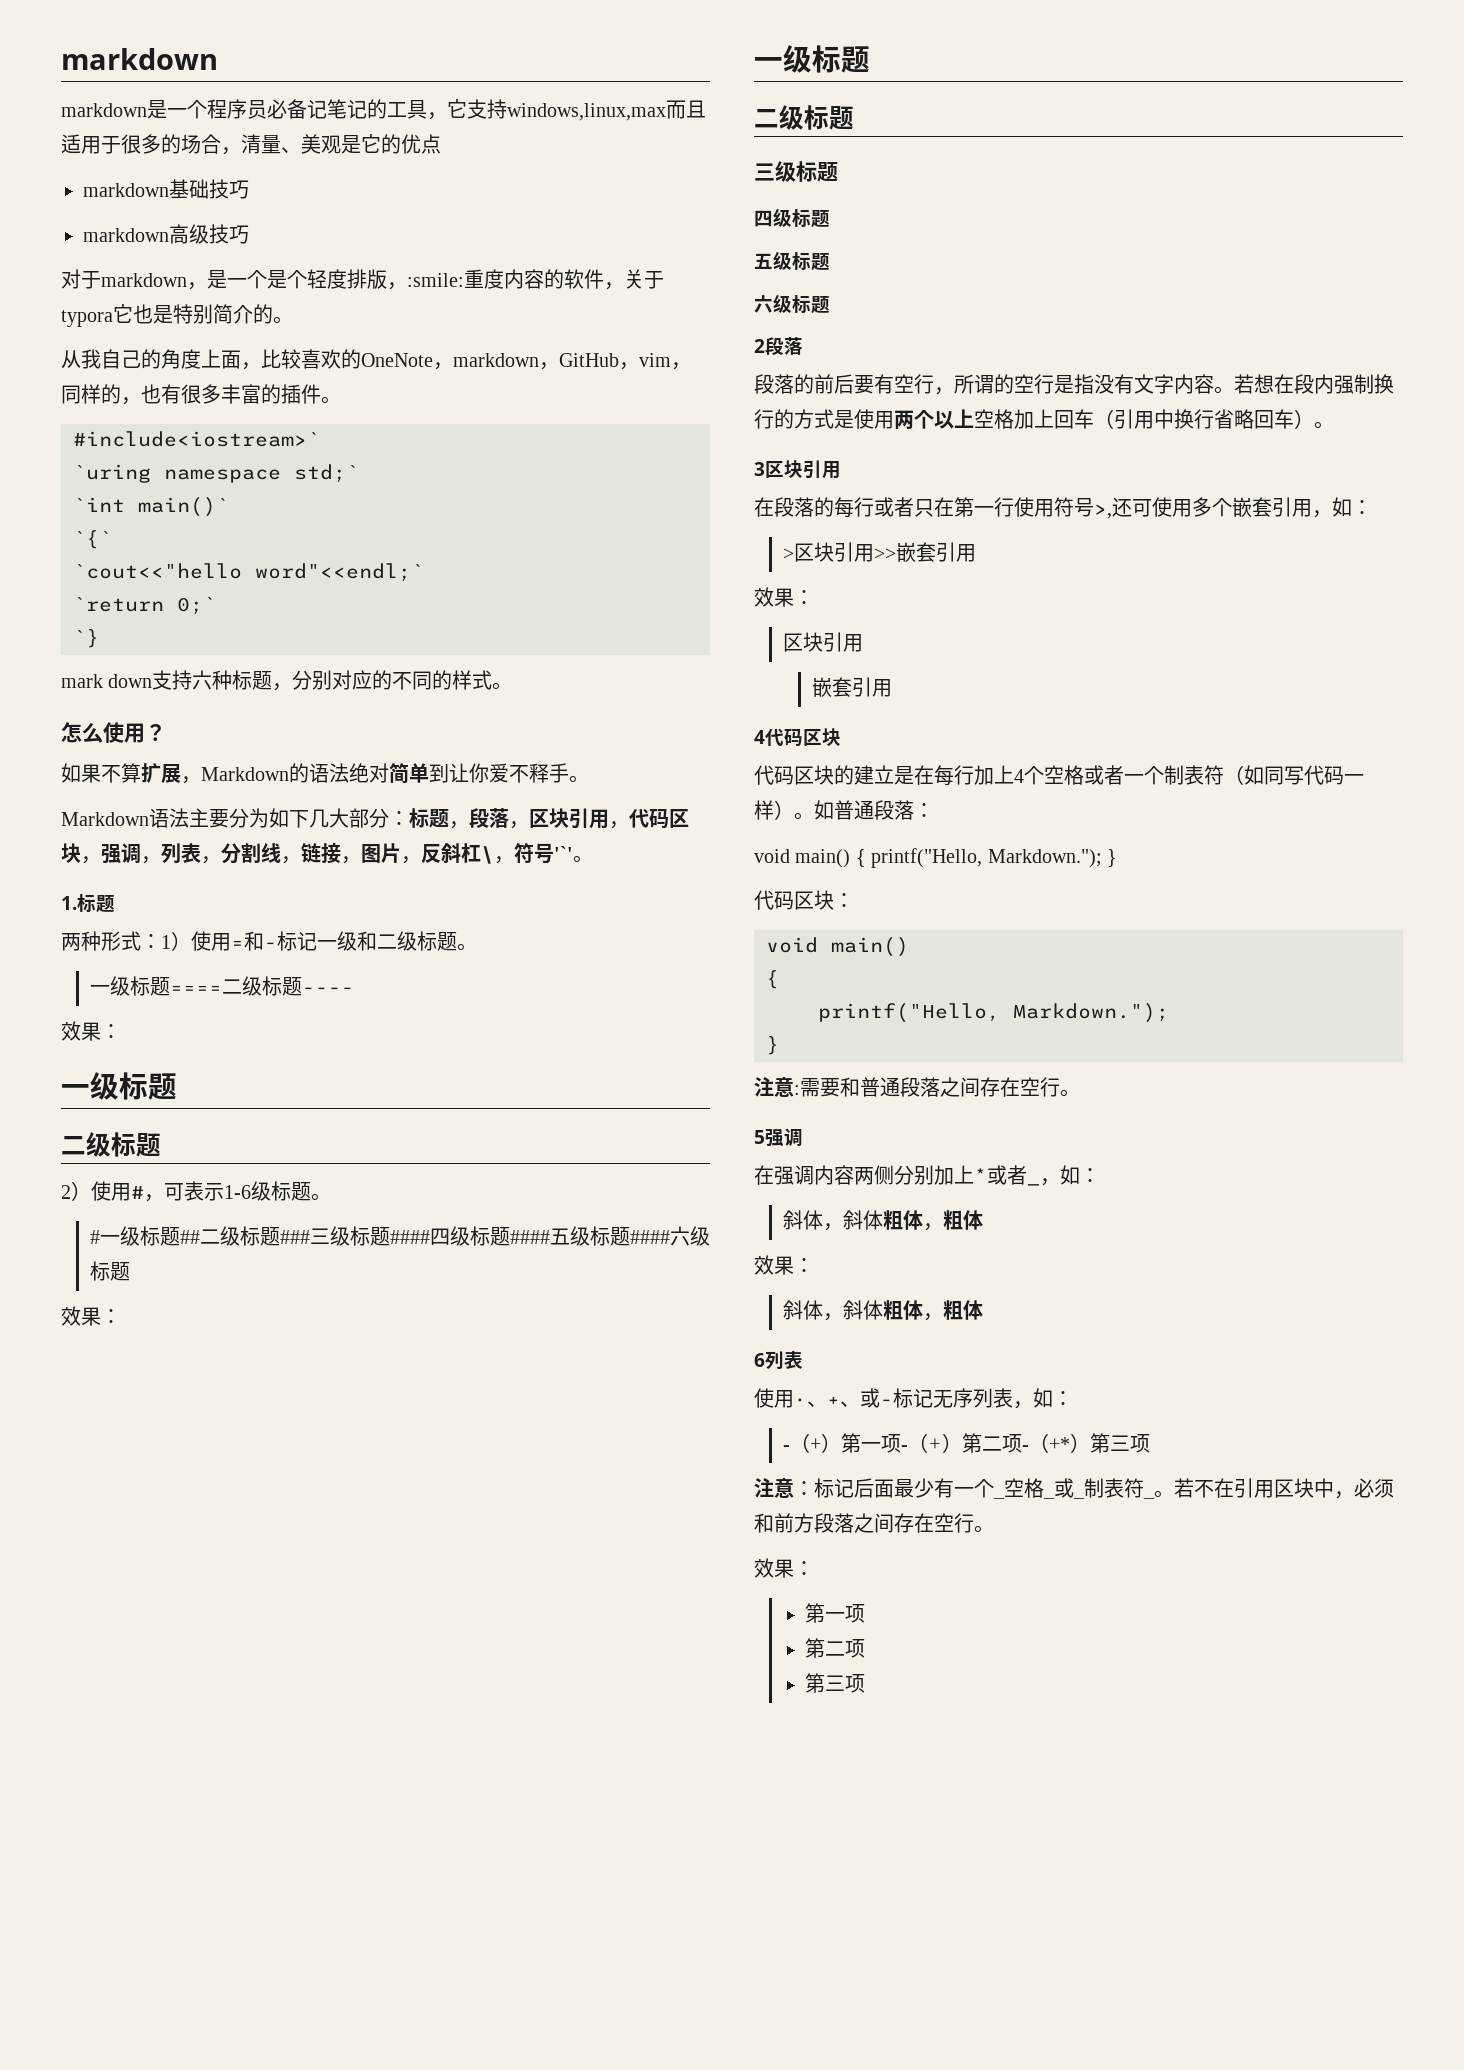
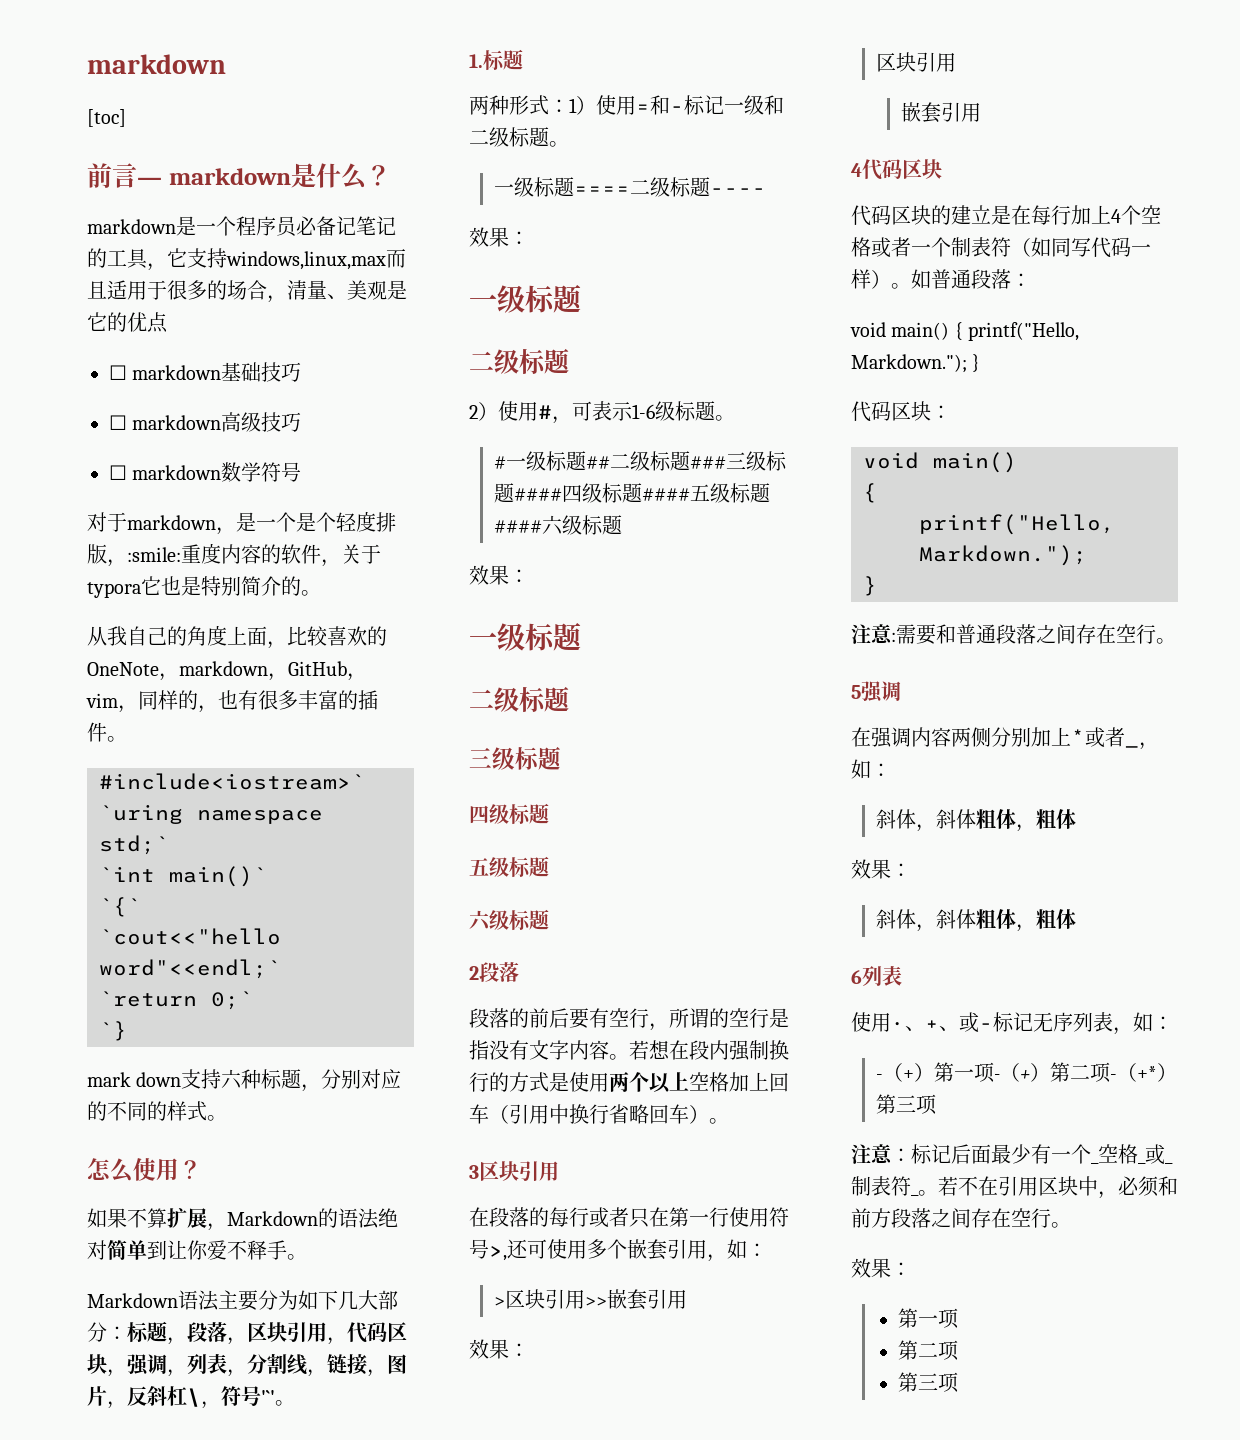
[61,48,218,70] markdown -> [87,54,226,74] [87,109,126,127] [87,163,391,190] markdown // [toc] // 前言— markdown是什么？
(441, 144) none -> [109,365,127,380] ☐
(249, 189) none -> [109,415,127,430] ☐
(249, 234) none -> [109,462,302,482] // ☐ markdown数学符号

